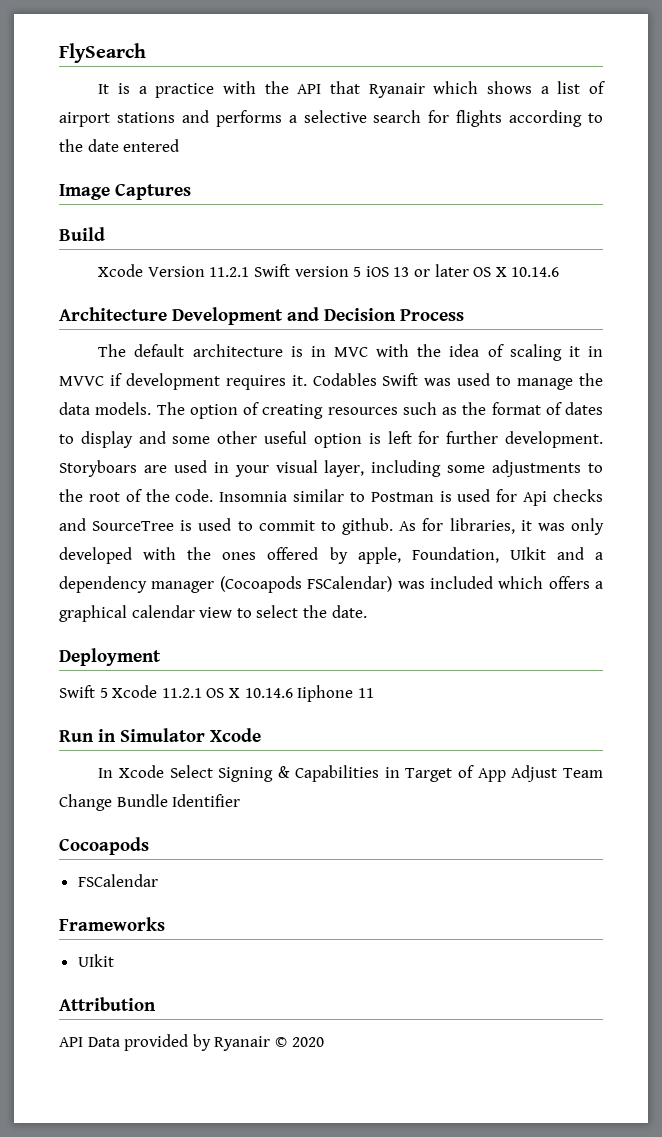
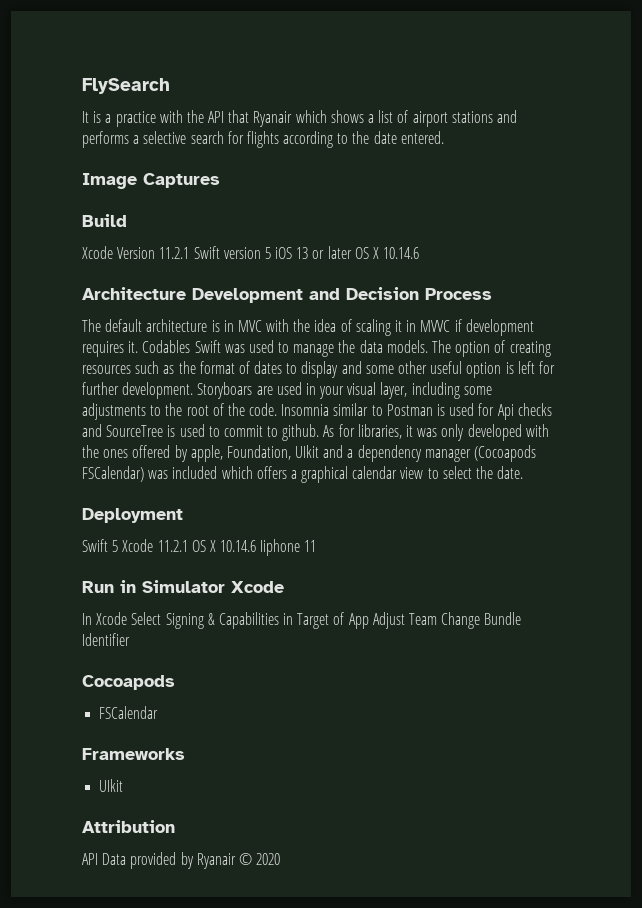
[123,139,180,152] entered -> [400,131,444,144] entered.

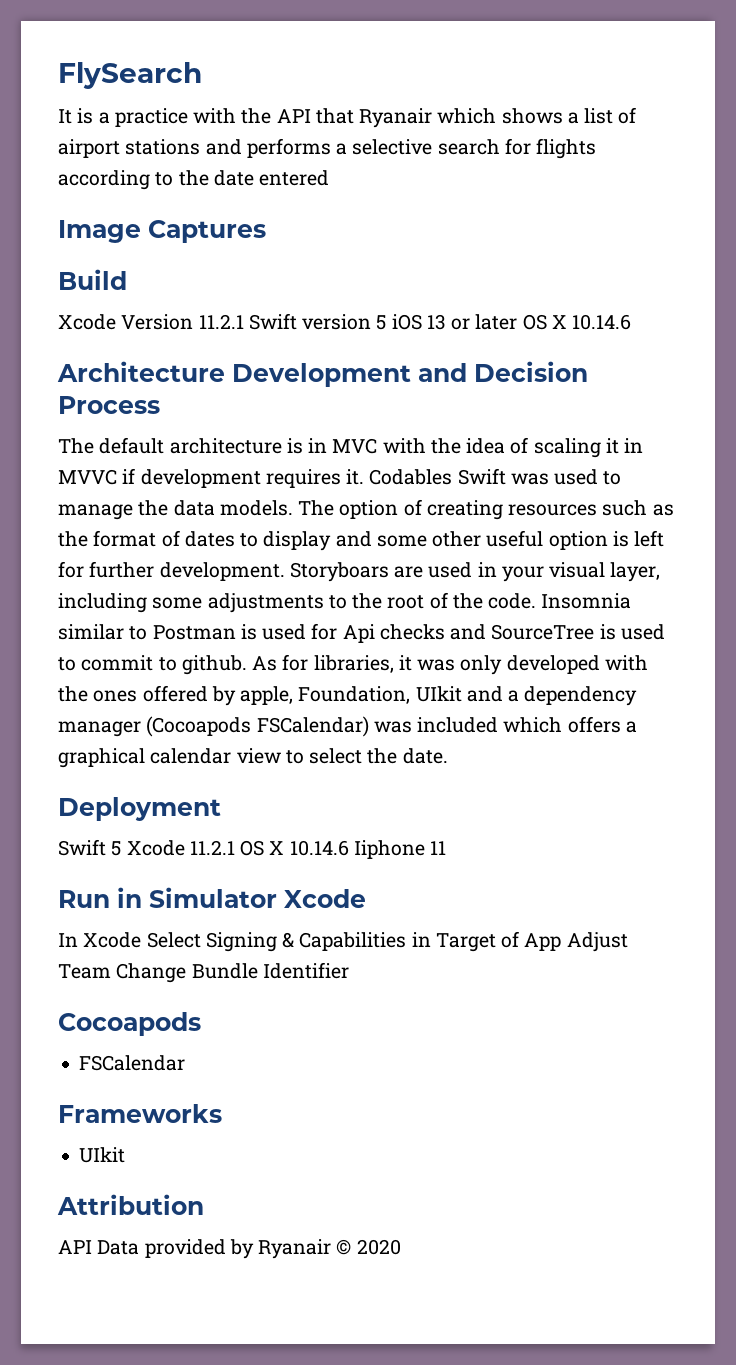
[400,131,444,144] entered. -> [259,170,330,186] entered

